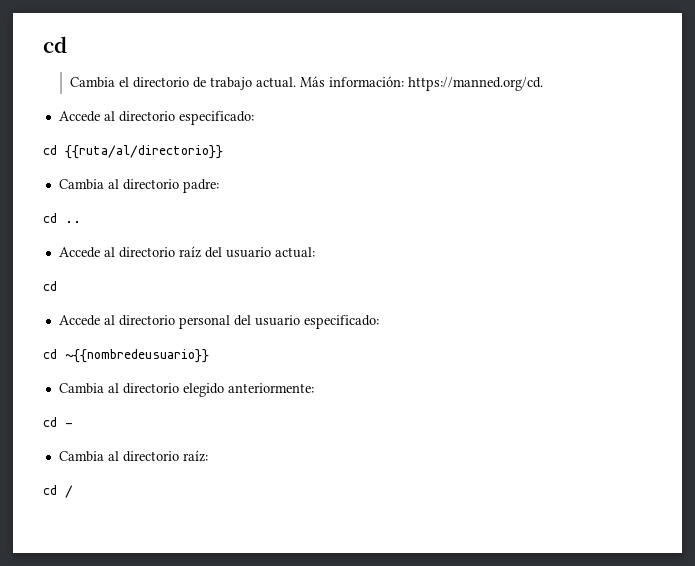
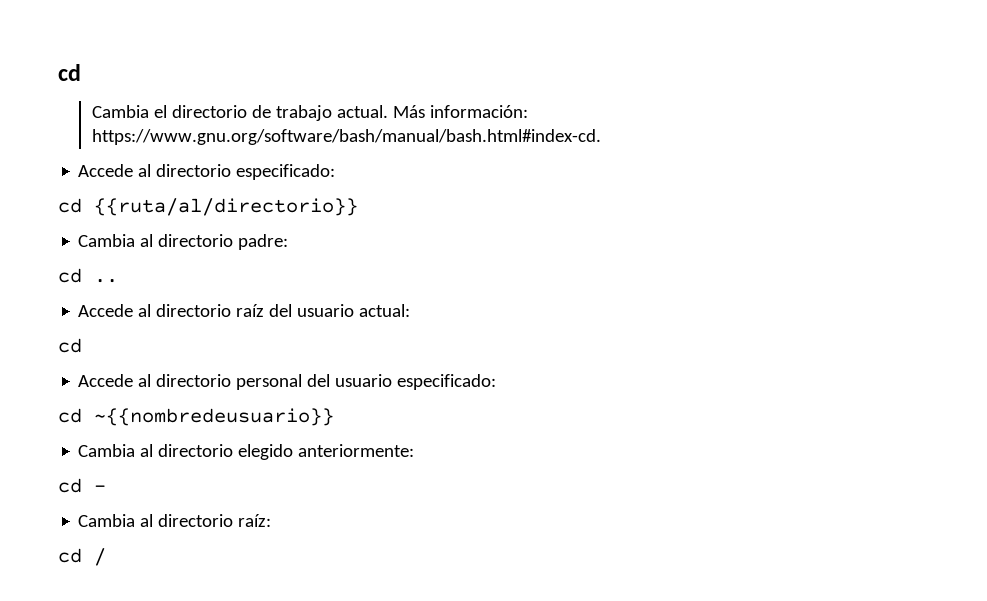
[408,77,544,91] https://manned.org/cd. -> [91,129,601,145] https://www.gnu.org/software/bash/manual/bash.html#index-cd.

